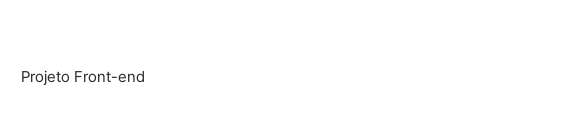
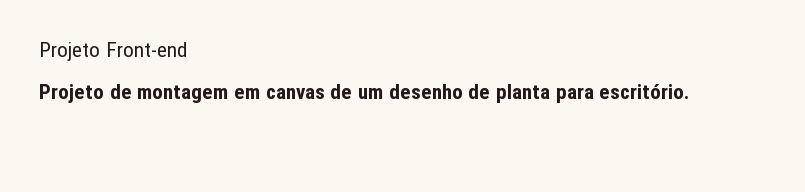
(146, 77) none -> [39,84,690,103] // Projeto de montagem em canvas de um desenho de planta para escritório.

